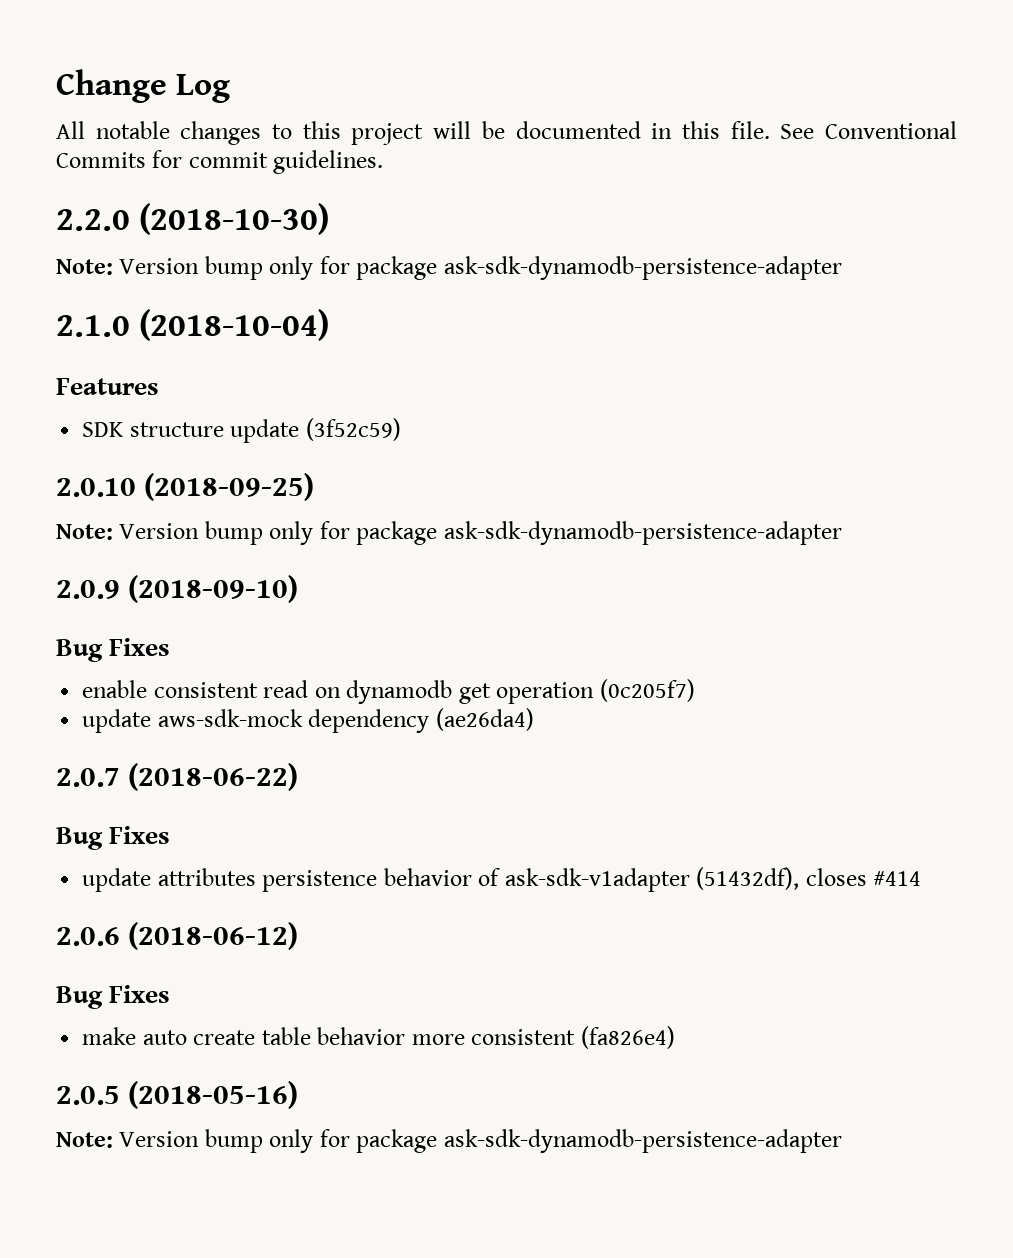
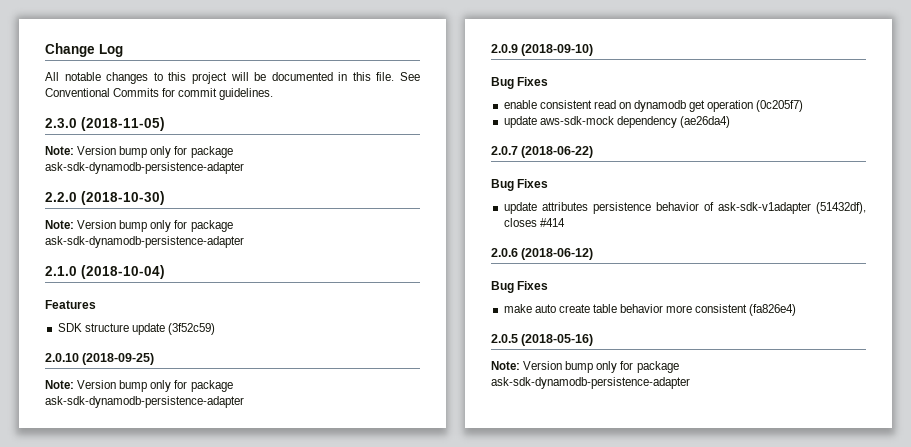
(384, 162) none -> [45,117,165,131] [45,146,233,158] [45,162,244,174] // 2.3.0 (2018-11-05) // Note: Version bump only for package ask-sdk-dynamodb-persistence-adapter

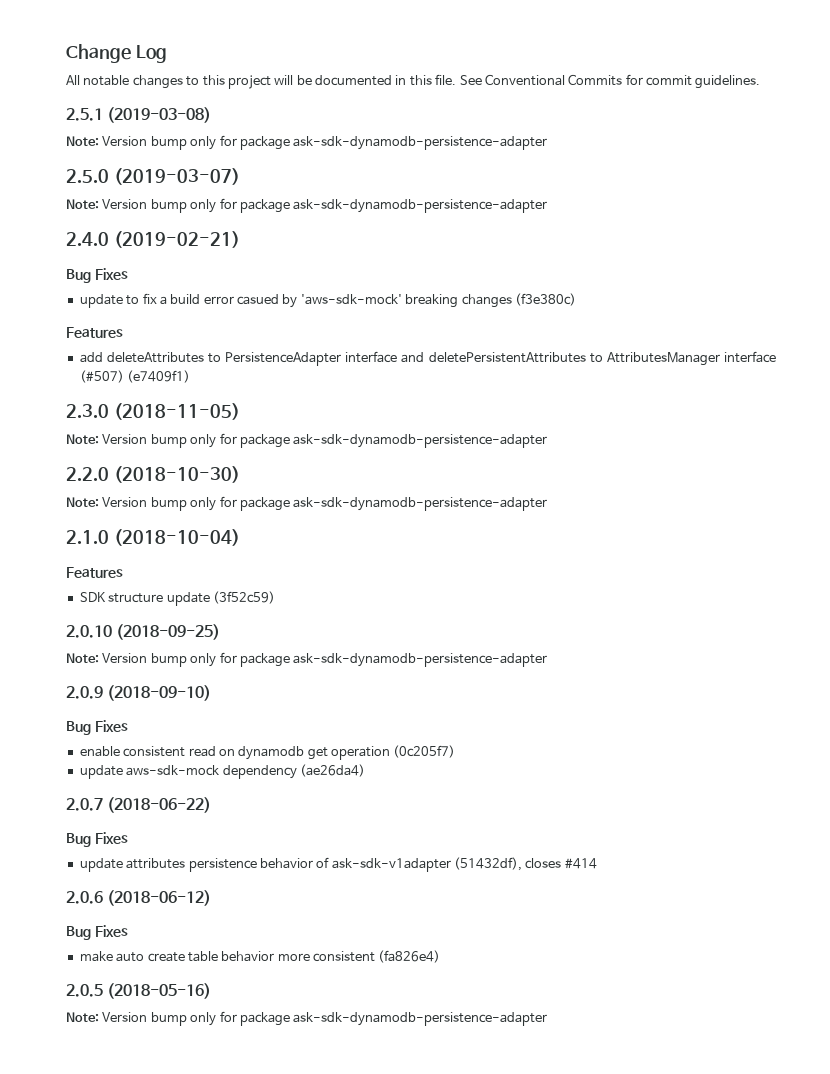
(274, 94) none -> [66,107,212,123] [66,135,548,150] [66,168,240,185] [66,198,548,213] [66,231,240,248] [66,268,128,283] [79,293,576,308] [66,327,123,338] [79,351,777,366] [79,370,191,383] // 2.5.1 (2019-03-08) // Note: Version bump only for package ask-sdk-dynamodb-persistence-adapter // 2.5.0 (2019-03-07) // Note: Version bump only for package ask-sdk-dynamodb-persistence-adapter // 2.4.0 (2019-02-21) // Bug Fixes // update to fix a build error casued by 'aws-sdk-mock' breaking changes (f3e380c) // Features // add deleteAttributes to PersistenceAdapter interface and deletePersistentAttributes to AttributesManager interface (#507) (e7409f1)

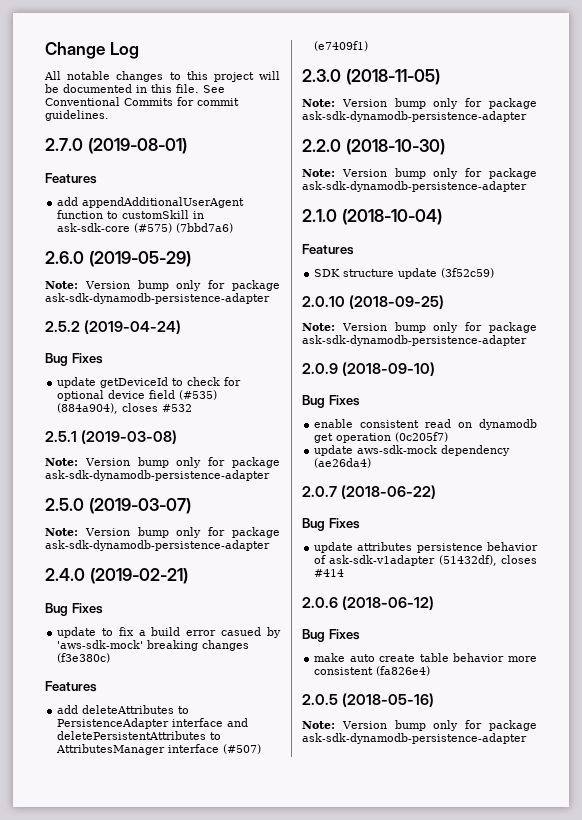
(761, 82) none -> [45,138,187,154] [45,173,97,184] [57,197,245,208] [57,210,205,219] [57,223,234,233] [45,251,191,267] [45,280,280,291] [45,293,270,304] [45,320,182,334] [45,353,103,366] [57,377,242,388] [57,390,218,401] [57,403,193,414] // 2.7.0 (2019-08-01) // Features // add appendAdditionalUserAgent function to customSkill in ask-sdk-core (#575) (7bbd7a6) // 2.6.0 (2019-05-29) // Note: Version bump only for package ask-sdk-dynamodb-persistence-adapter // 2.5.2 (2019-04-24) // Bug Fixes // update getDeviceId to check for optional device field (#535) (884a904), closes #532

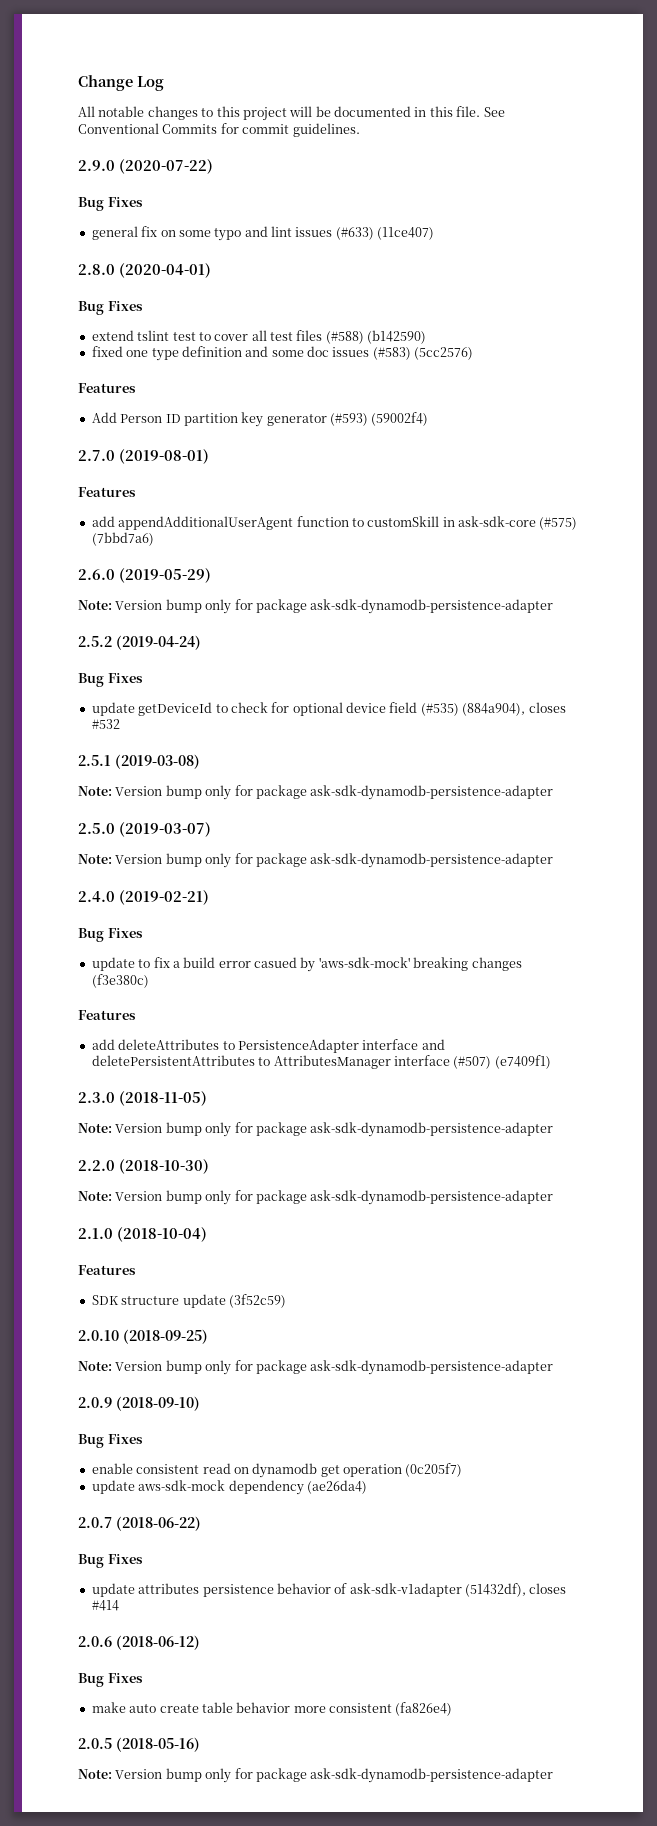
(109, 115) none -> [78,159,213,174] [78,197,143,211] [91,226,435,241] [78,263,211,278] [78,301,143,315] [91,330,427,344] [91,346,474,361] [78,383,136,393] [91,412,429,427] // 2.9.0 (2020-07-22) // Bug Fixes // general fix on some typo and lint issues (#633) (11ce407) // 2.8.0 (2020-04-01) // Bug Fixes // extend tslint test to cover all test files (#588) (b142590) // fixed one type definition and some doc issues (#583) (5cc2576) // Features // Add Person ID partition key generator (#593) (59002f4)

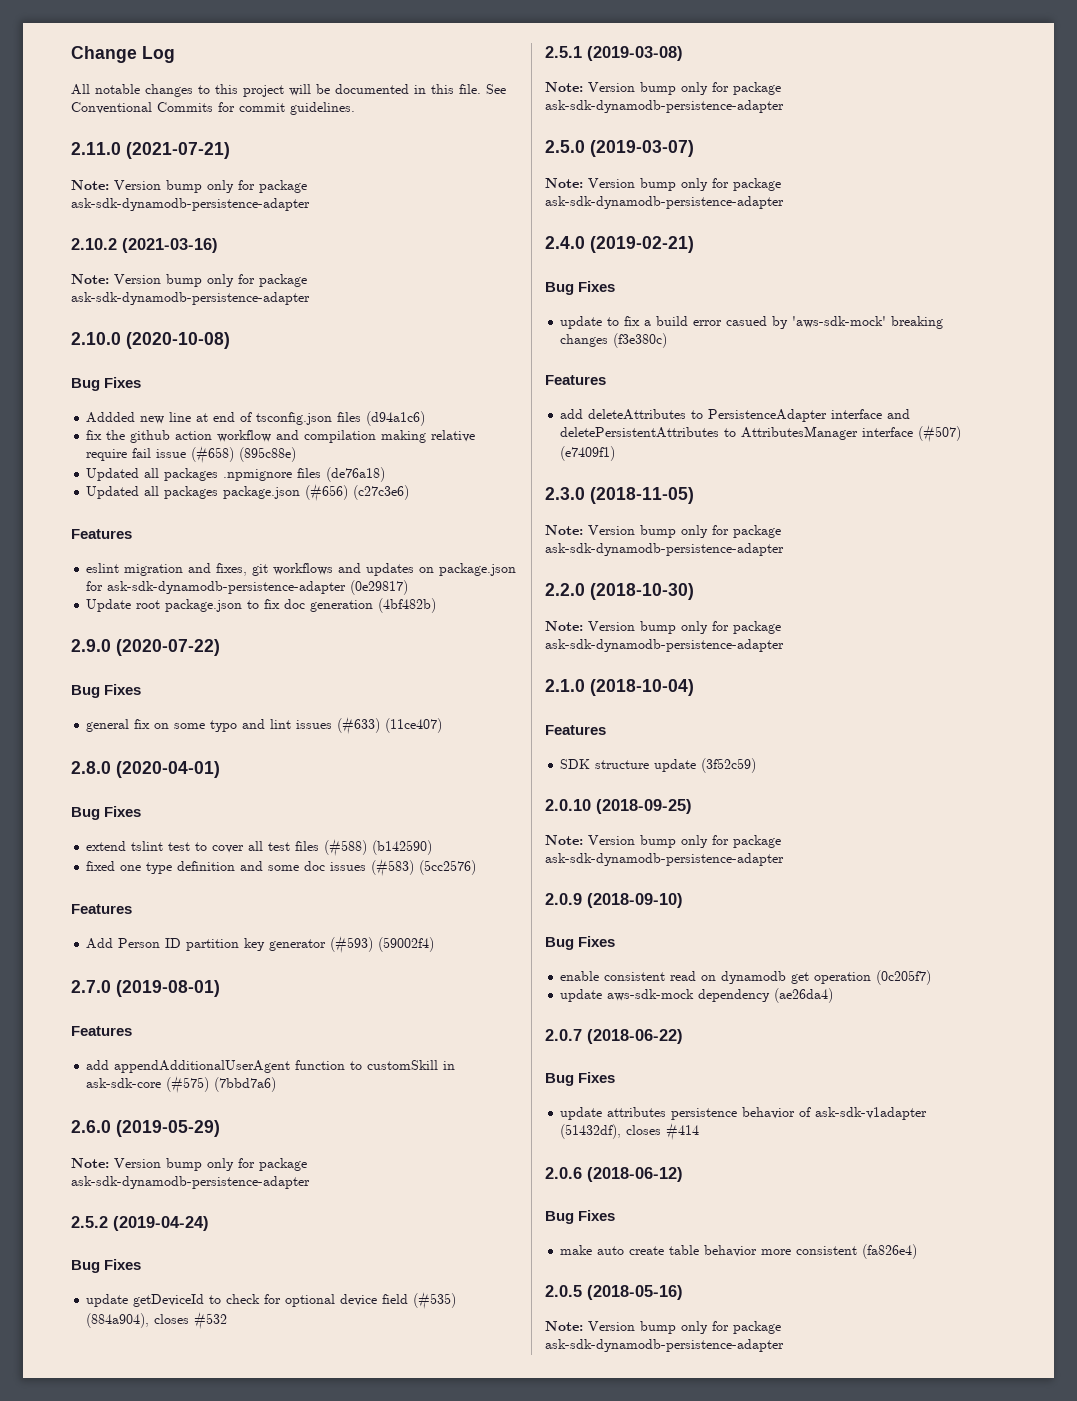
(360, 130) none -> [71,142,230,159] [71,180,307,193] [71,198,310,211] [71,238,218,253] [71,274,307,287] [71,292,310,305] [71,332,230,349] [71,377,142,391] [86,411,426,426] [86,430,476,443] [86,446,297,464] [86,467,386,482] [86,484,410,502] [71,529,132,539] [86,563,517,576] [86,580,409,595] [86,598,437,613] // 2.11.0 (2021-07-21) // Note: Version bump only for package ask-sdk-dynamodb-persistence-adapter // 2.10.2 (2021-03-16) // Note: Version bump only for package ask-sdk-dynamodb-persistence-adapter // 2.10.0 (2020-10-08) // Bug Fixes // Addded new line at end of tsconfig.json files (d94a1c6) // fix the github action workflow and compilation making relative require fail issue (#658) (895c88e) // Updated all packages .npmignore files (de76a18) // Updated all packages package.json (#656) (c27c3e6) // Features // eslint migration and fixes, git workflows and updates on package.json for ask-sdk-dynamodb-persistence-adapter (0e29817) // Update root package.json to fix doc generation (4bf482b)

